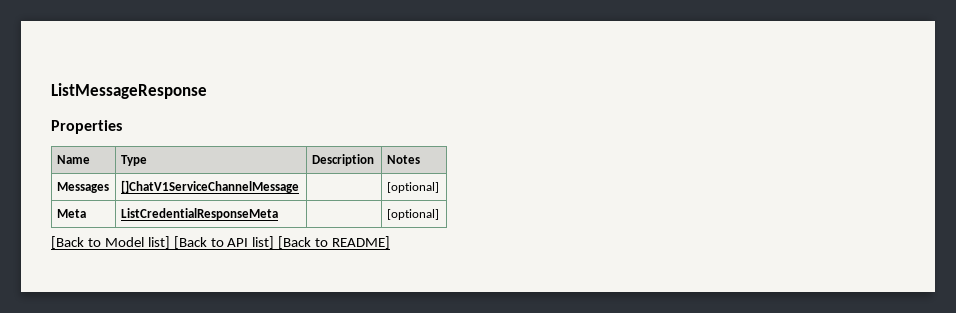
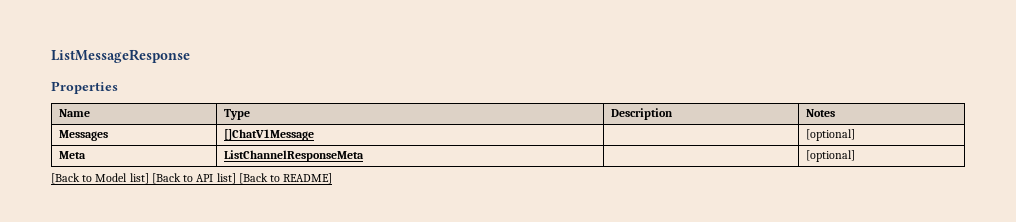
[120,180,299,193] []ChatV1ServiceChannelMessage -> [224,129,315,141] []ChatV1Message
[120,208,278,220] ListCredentialResponseMeta -> [224,150,365,162] ListChannelResponseMeta

